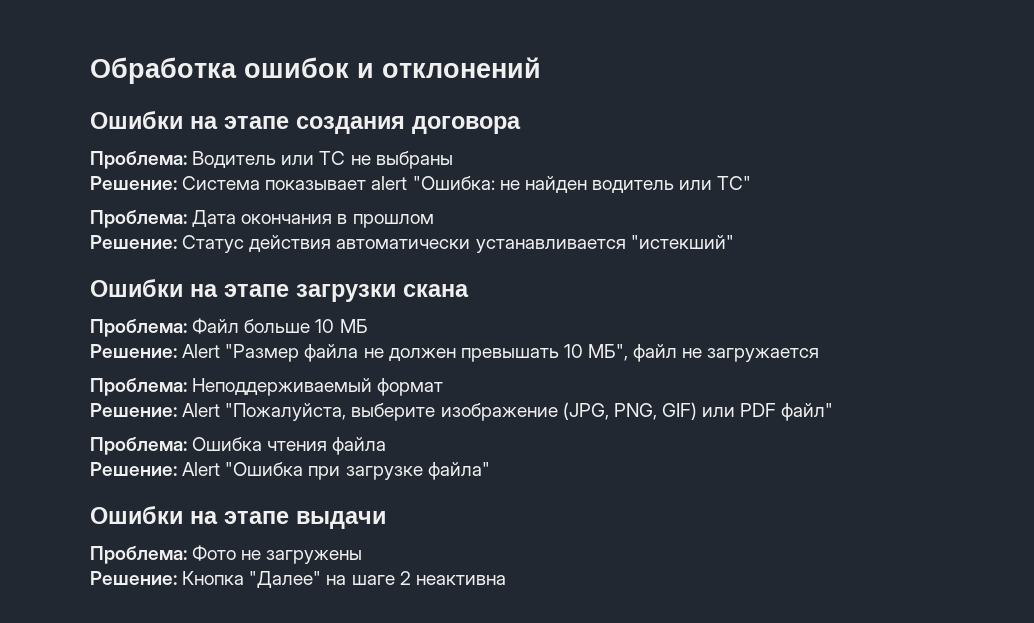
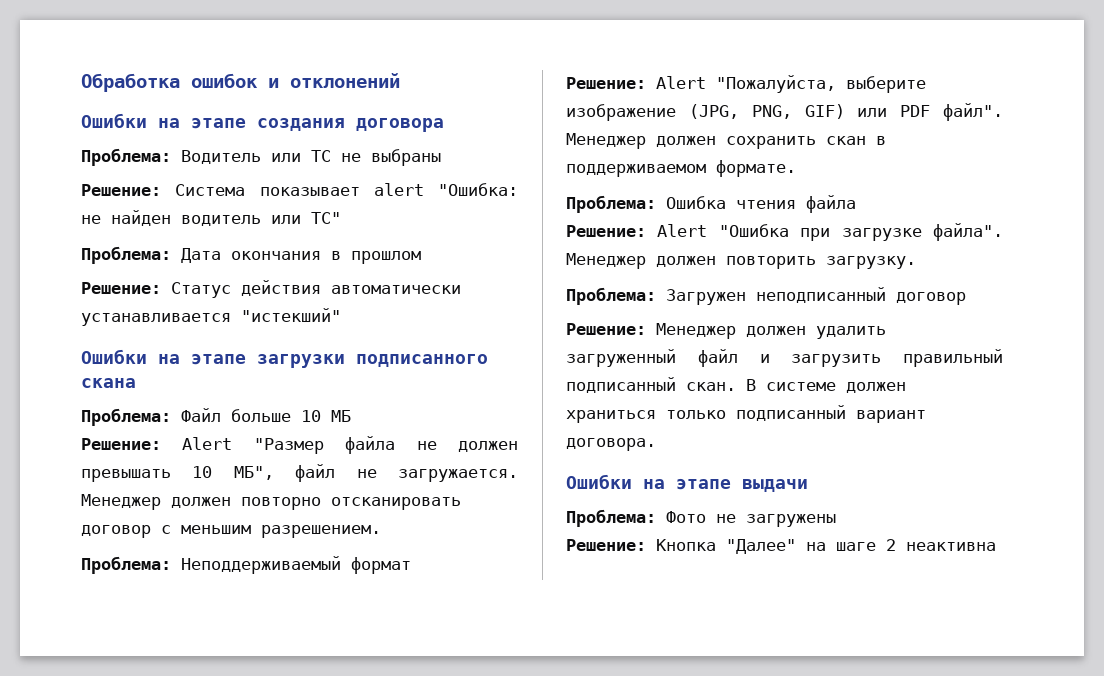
(396, 293) none -> [356,354,488,367] подписанного
[707,348,820,362] загружается -> [398,469,518,482] [81,494,461,510] [81,525,381,538] загружается. Менеджер должен повторно отсканировать договор с меньшим разрешением.
[781,403,834,421] файл" -> [943,103,1003,121] [566,133,886,149] [566,160,796,177] файл". Менеджер должен сохранить скан в поддерживаемом формате.
[427,462,490,480] файла" -> [933,223,1003,241] [566,253,916,269] [566,287,966,305] [566,323,886,339] [566,349,1003,367] [566,377,906,393] [566,405,926,423] [566,438,656,451] файла". Менеджер должен повторить загрузку. // Проблема: Загружен неподписанный договор // Решение: Менеджер должен удалить загруженный файл и загрузить правильный подписанный скан. В системе должен храниться только подписанный вариант договора.

